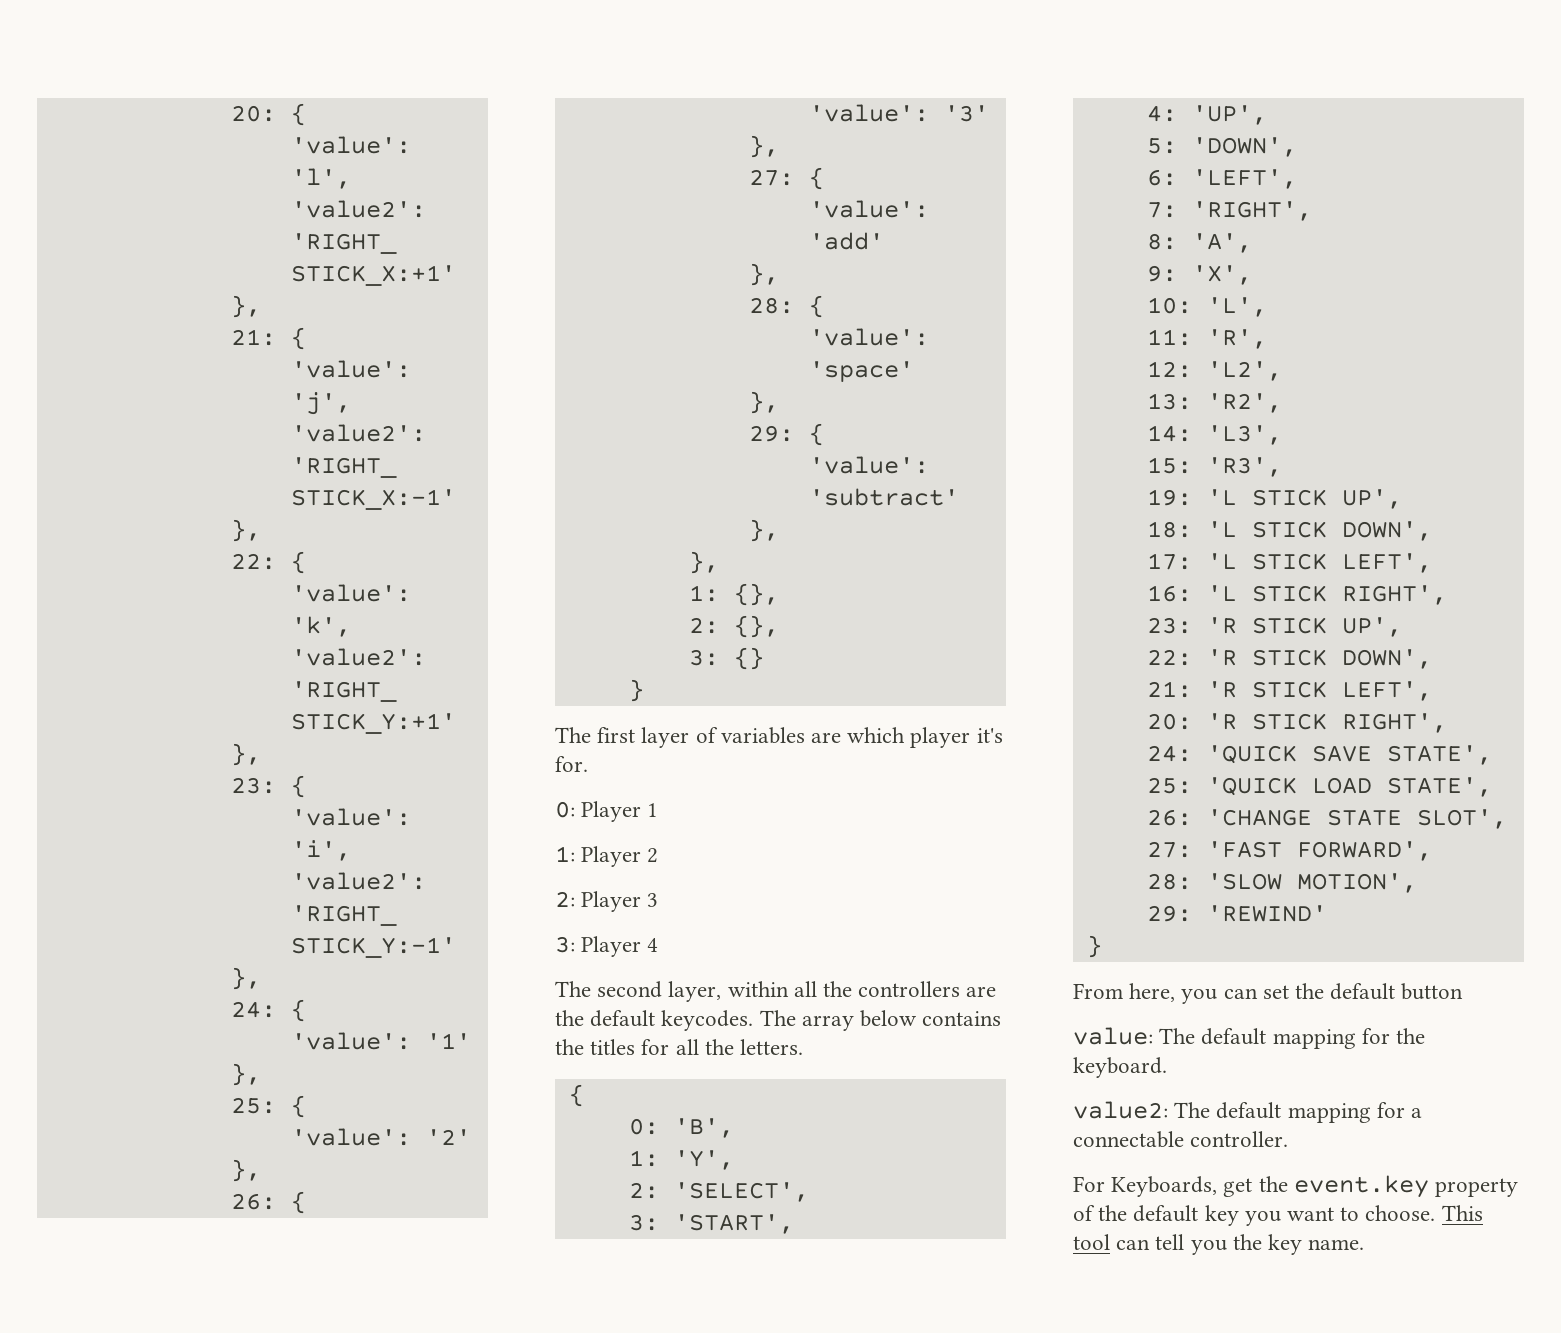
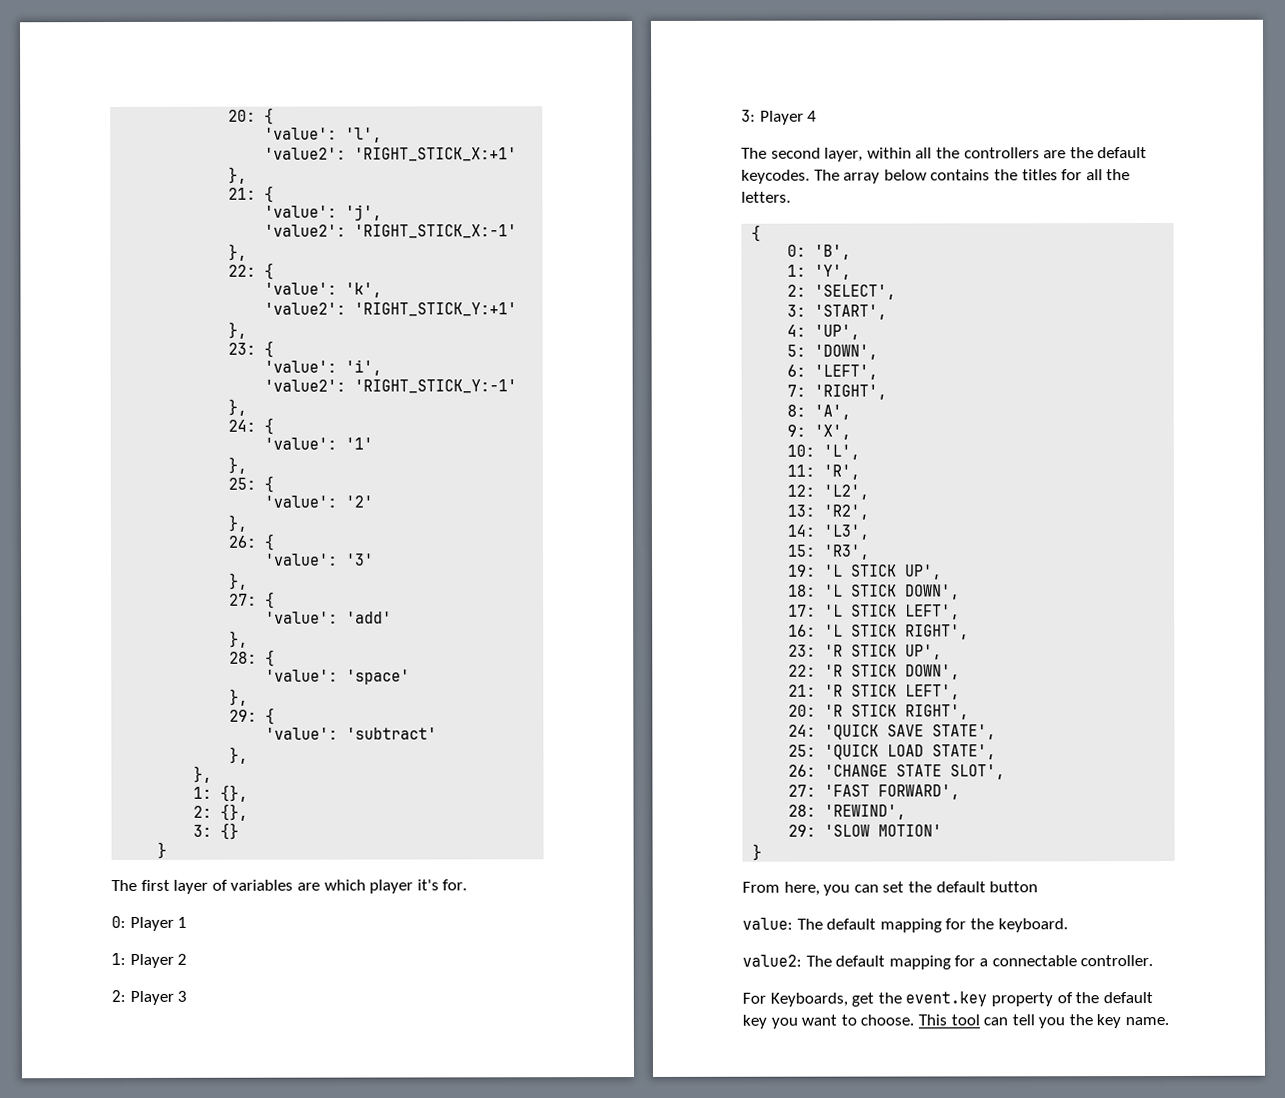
[1206,873,1417,893] [1146,905,1327,922] 'SLOW MOTION', // 29: 'REWIND' -> [824,804,907,820] [788,824,943,837] 'REWIND', // 29: 'SLOW MOTION'

